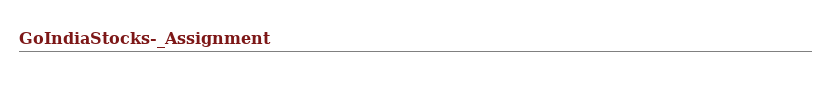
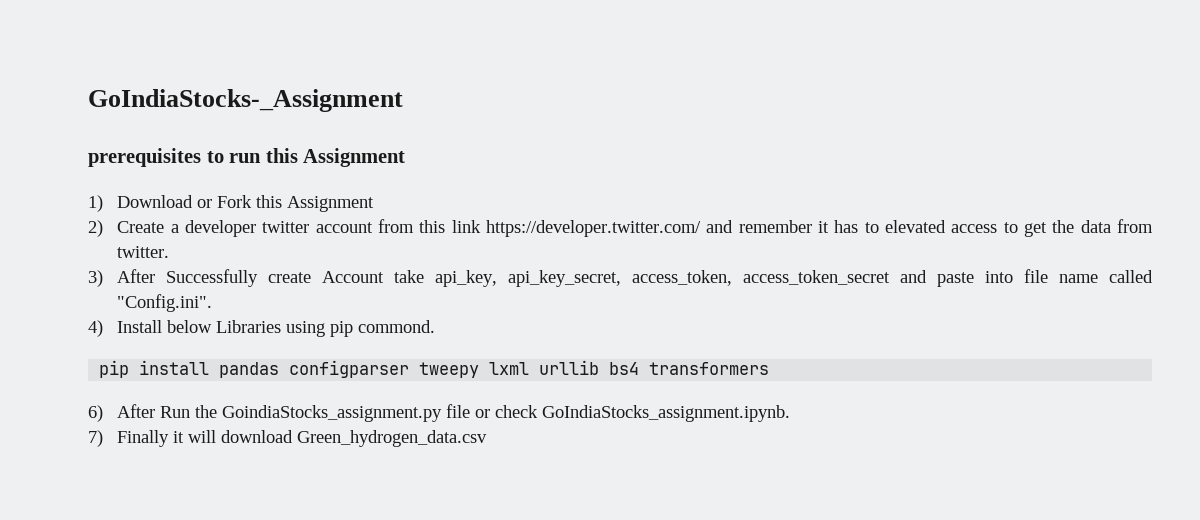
(271, 40) none -> [88,148,406,167] [88,195,375,212] [88,219,1153,237] [117,246,170,258] [88,269,1153,287] [117,294,213,312] [88,320,436,337] [99,360,770,378] [88,404,791,422] [88,430,488,447] // prerequisites to run this Assignment // 1) Download or Fork this Assignment // 2) Create a developer twitter account from this link https://developer.twitter.com/ and remember it has to elevated access to get the data from twitter. // 3) After Successfully create Account take api_key, api_key_secret, access_token, access_token_secret and paste into file name called "Config.ini". // 4) Install below Libraries using pip commond. // pip install pandas configparser tweepy lxml urllib bs4 transformers // 6) After Run the GoindiaStocks_assignment.py file or check GoIndiaStocks_assignment.ipynb. // 7) Finally it will download Green_hydrogen_data.csv

